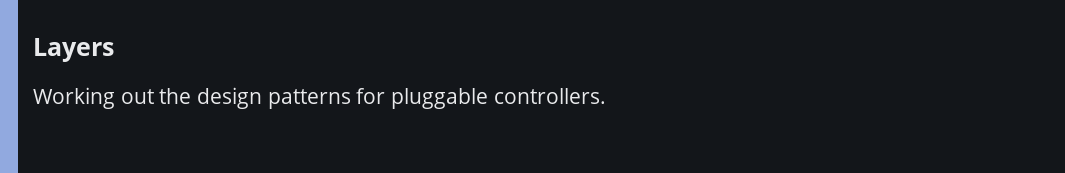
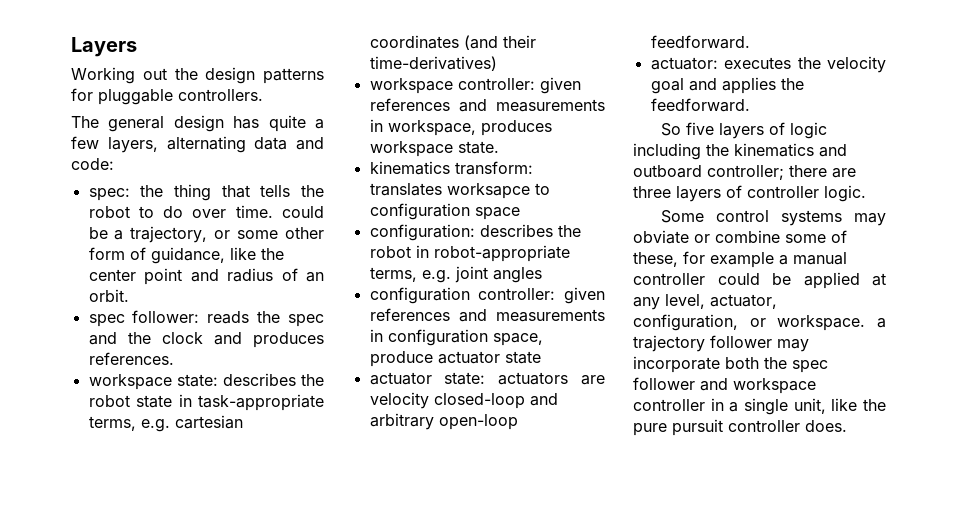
(606, 96) none -> [71,115,324,132] [71,136,324,153] [71,158,114,170] [88,184,324,201] [88,205,324,218] [88,226,324,243] [88,247,284,264] [88,268,324,285] [88,289,129,302] [88,310,324,327] [88,332,324,348] [88,352,174,365] [88,373,324,390] [88,394,324,411] [88,415,243,432] [369,35,536,50] [369,56,497,71] [369,77,581,94] [369,98,605,112] [369,119,552,136] [369,141,499,157] [369,161,533,175] [369,183,550,199] [369,203,520,220] [369,224,581,241] [369,245,570,262] [369,266,542,283] [369,287,605,304] [369,308,605,322] [369,329,543,346] [369,351,541,367] [369,372,605,385] [369,392,558,409] [369,413,518,430] [650,35,750,49] [650,56,886,73] [650,77,804,94] [650,98,750,112] [661,122,828,139] [633,143,847,160] [633,165,856,180] [633,185,866,202] [661,210,886,226] [633,230,847,244] [633,251,847,268] [633,272,886,289] [633,294,777,310] [633,314,886,331] [633,335,809,352] [633,356,828,373] [633,377,816,394] [633,398,886,415] [633,419,847,436] // The general design has quite a few layers, alternating data and code: // spec: the thing that tells the robot to do over time. could be a trajectory, or some other form of guidance, like the center point and radius of an orbit. // spec follower: reads the spec and the clock and produces references. // workspace state: describes the robot state in task-appropriate terms, e.g. cartesian coordinates (and their time-derivatives) // workspace controller: given references and measurements in workspace, produces workspace state. // kinematics transform: translates worksapce to configuration space // configuration: describes the robot in robot-appropriate terms, e.g. joint angles // configuration controller: given references and measurements in configuration space, produce actuator state // actuator state: actuators are velocity closed-loop and arbitrary open-loop feedforward. // actuator: executes the velocity goal and applies the feedforward. // So five layers of logic including the kinematics and outboard controller; there are three layers of controller logic. // Some control systems may obviate or combine some of these, for example a manual controller could be applied at any level, actuator, configuration, or workspace. a trajectory follower may incorporate both the spec follower and workspace controller in a single unit, like the pure pursuit controller does.

